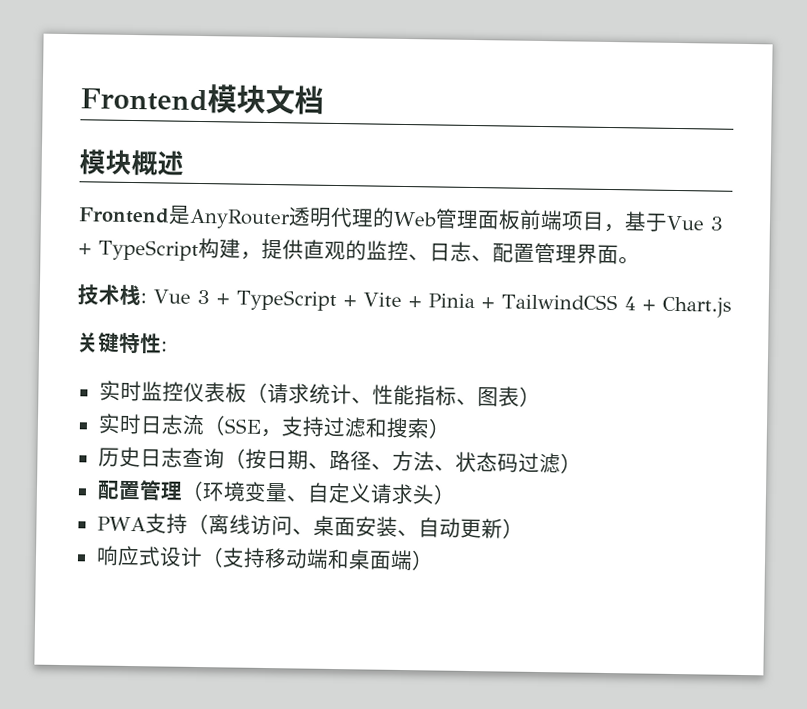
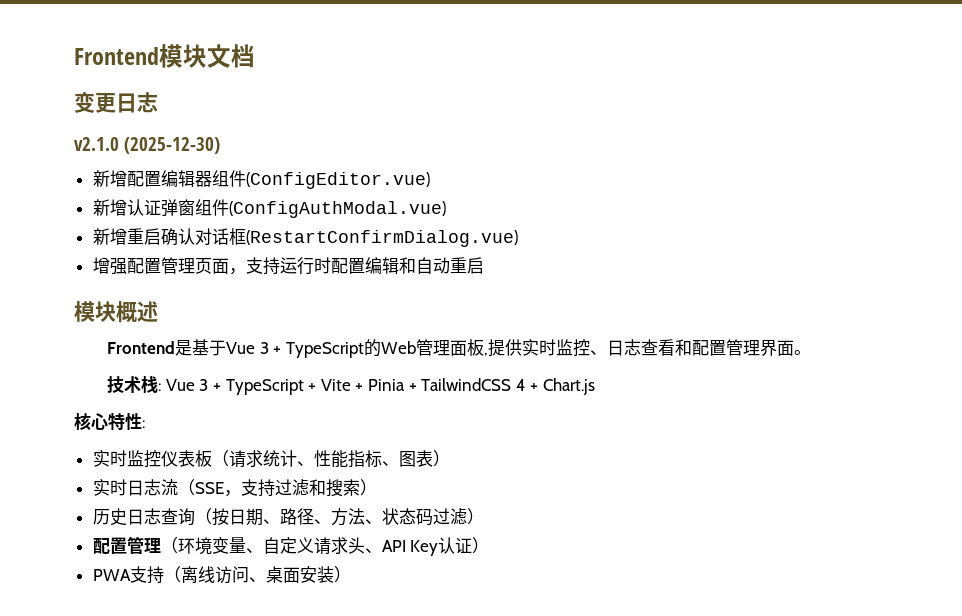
[79,149,184,176] [78,205,724,233] [78,237,367,261] 模块概述 // Frontend是AnyRouter透明代理的Web管理面板前端项目，基于Vue 3 + TypeScript构建，提供直观的 -> [74,91,158,113] [74,137,221,154] [92,170,430,189] [92,199,446,218] [92,228,518,247] [92,257,484,275] [74,301,158,323] [107,339,556,358] 变更日志 // v2.1.0 (2025-12-30) // 新增配置编辑器组件(ConfigEditor.vue) // 新增认证弹窗组件(ConfigAuthModal.vue) // 新增重启确认对话框(RestartConfirmDialog.vue) // 增强配置管理页面，支持运行时配置编辑和自动重启 // 模块概述 // Frontend是基于Vue 3 + TypeScript的Web管理面板,提供实时
[470,254,493,262] 、 -> [640,339,692,356] 查看和
[76,332,120,353] 关键 -> [74,413,108,431] 核心
(435, 494) none -> [364,537,473,556] 、API Key认证
[396,517,524,539] [95,545,413,571] 、自动更新） // 响应式设计（支持移动端和桌面端 -> (334, 574) none

